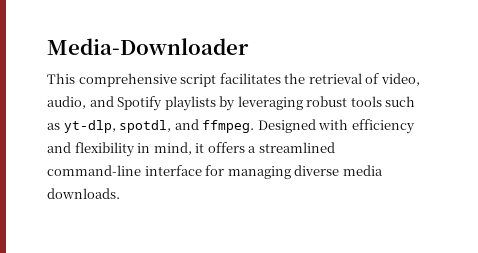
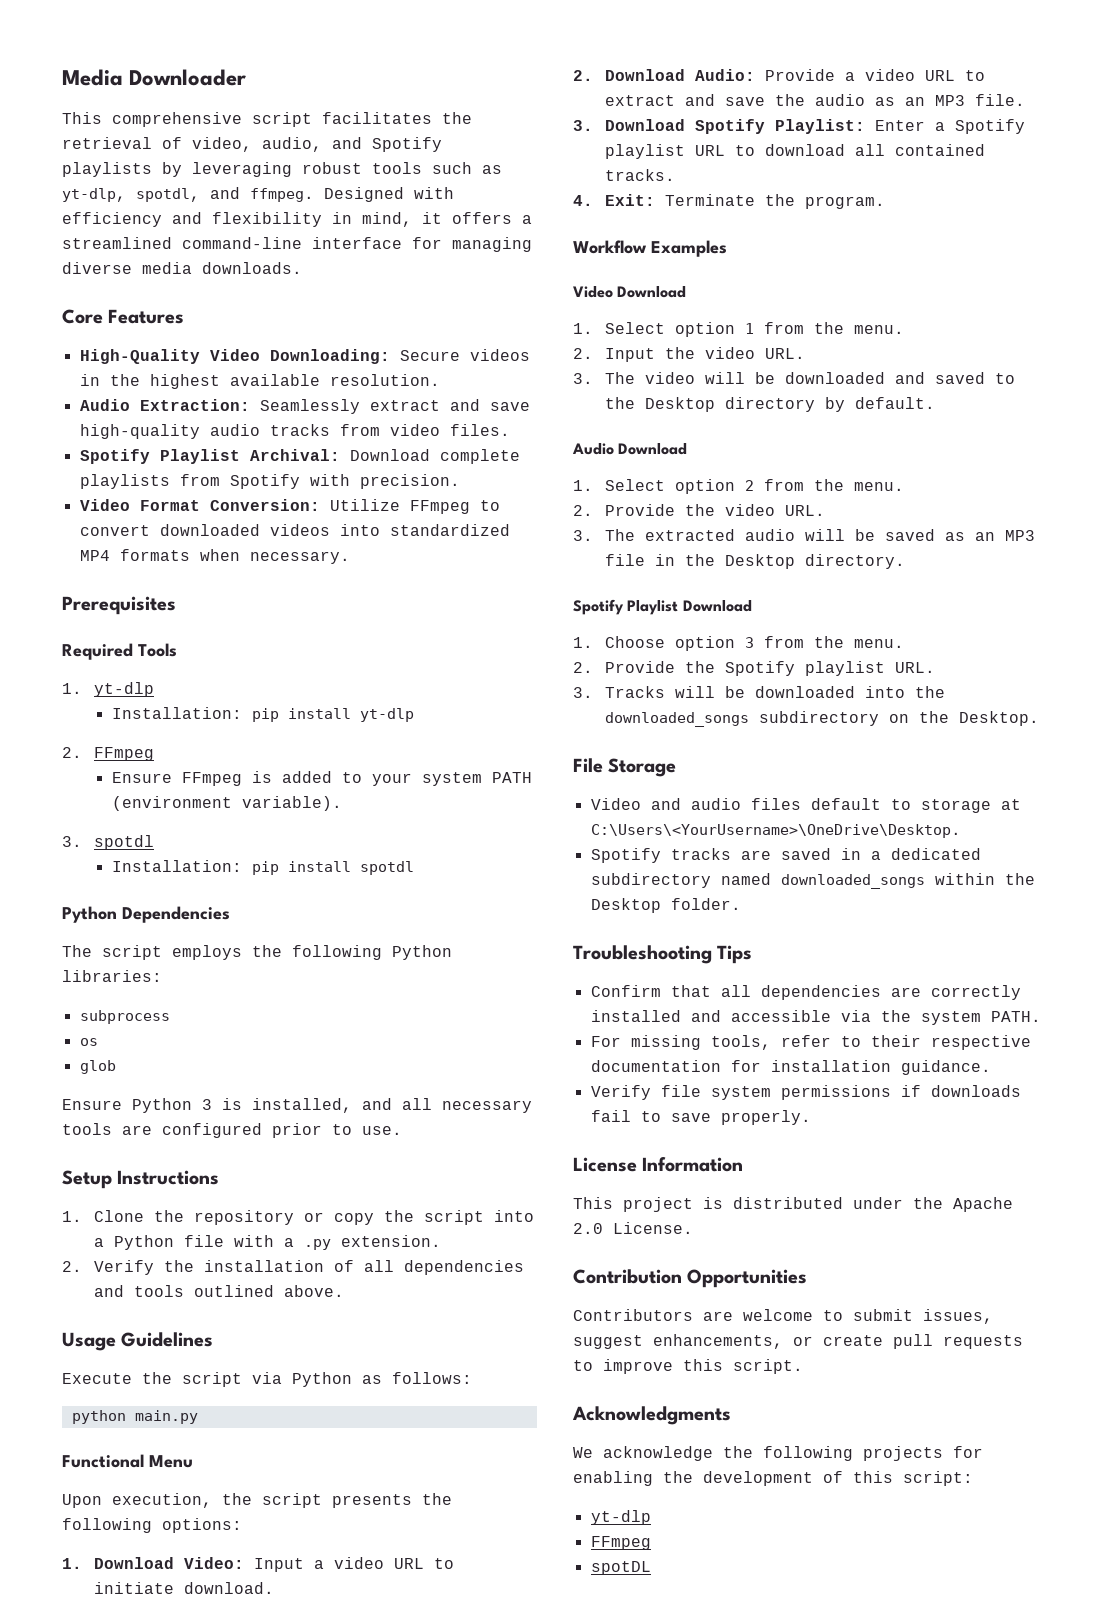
[47,38,249,55] Media-Downloader -> [62,69,247,86] Media Downloader
(120, 193) none -> [62,309,185,324] [79,349,530,364] [79,374,440,389] [79,399,530,414] [79,424,510,439] [79,449,520,464] [79,474,460,489] [79,499,500,514] [79,524,510,536] [79,549,350,564] [62,596,176,615] [62,643,177,660] [62,682,154,697] [111,707,414,722] [62,747,154,761] [111,771,532,786] [111,796,342,811] [62,835,154,850] [111,860,414,875] [62,906,230,923] [62,945,452,960] [62,970,162,982] [79,1010,170,1024] [79,1038,98,1046] [79,1060,116,1074] [62,1098,532,1113] [62,1123,402,1138] [62,1170,220,1189] [62,1210,534,1225] [93,1235,441,1250] [62,1260,524,1275] [93,1285,344,1297] [62,1332,214,1351] [62,1372,472,1387] [71,1410,198,1424] [62,1454,193,1468] [62,1493,452,1508] [62,1518,242,1533] [62,1557,454,1572] [93,1582,274,1594] [573,69,985,81] [604,94,1025,106] [573,119,1025,134] [604,144,985,159] [604,169,675,181] [573,194,885,209] [573,240,727,257] [573,286,687,298] [573,322,904,337] [573,347,805,362] [573,372,1015,384] [604,397,935,412] [572,443,688,455] [573,479,904,494] [573,504,825,516] [573,529,1035,541] [604,554,905,569] [573,599,752,615] [573,636,904,651] [573,661,935,676] [573,686,945,698] [604,711,1039,727] [573,758,677,777] [590,798,1021,813] [590,824,961,838] [590,848,981,863] [590,873,1035,889] [590,898,741,913] [573,945,753,964] [590,985,1021,1000] [590,1010,1041,1025] [590,1035,1031,1050] [590,1060,991,1075] [590,1085,1021,1100] [590,1110,811,1125] [573,1157,744,1172] [573,1197,1013,1212] [573,1222,693,1234] [573,1269,808,1288] [573,1309,993,1324] [573,1334,1023,1349] [573,1359,803,1374] [572,1406,731,1425] [573,1446,983,1461] [573,1471,973,1486] [590,1510,651,1525] [590,1536,651,1550] [590,1561,651,1575] // Core Features // High-Quality Video Downloading: Secure videos in the highest available resolution. // Audio Extraction: Seamlessly extract and save high-quality audio tracks from video files. // Spotify Playlist Archival: Download complete playlists from Spotify with precision. // Video Format Conversion: Utilize FFmpeg to convert downloaded videos into standardized MP4 formats when necessary. // Prerequisites // Required Tools // 1. yt-dlp // Installation: pip install yt-dlp // 2. FFmpeg // Ensure FFmpeg is added to your system PATH (environment variable). // 3. spotdl // Installation: pip install spotdl // Python Dependencies // The script employs the following Python libraries: // subprocess // os // glob // Ensure Python 3 is installed, and all necessary tools are configured prior to use. // Setup Instructions // 1. Clone the repository or copy the script into a Python file with a .py extension. // 2. Verify the installation of all dependencies and tools outlined above. // Usage Guidelines // Execute the script via Python as follows: // python main.py // Functional Menu // Upon execution, the script presents the following options: // 1. Download Video: Input a video URL to initiate download. // 2. Download Audio: Provide a video URL to extract and save the audio as an MP3 file. // 3. Download Spotify Playlist: Enter a Spotify playlist URL to download all contained tracks. // 4. Exit: Terminate the program. // Workflow Examples // Video Download // 1. Select option 1 from the menu. // 2. Input the video URL. // 3. The video will be downloaded and saved to the Desktop directory by default. // Audio Download // 1. Select option 2 from the menu. // 2. Provide the video URL. // 3. The extracted audio will be saved as an MP3 file in the Desktop directory. // Spotify Playlist Download // 1. Choose option 3 from the menu. // 2. Provide the Spotify playlist URL. // 3. Tracks will be downloaded into the downloaded_songs subdirectory on the Desktop. // File Storage // Video and audio files default to storage at C:\Users\<YourUsername>\OneDrive\Desktop. // Spotify tracks are saved in a dedicated subdirectory named downloaded_songs within the Desktop folder. // Troubleshooting Tips // Confirm that all dependencies are correctly installed and accessible via the system PATH. // For missing tools, refer to their respective documentation for installation guidance. // Verify file system permissions if downloads fail to save properly. // License Information // This project is distributed under the Apache 2.0 License. // Contribution Opportunities // Contributors are welcome to submit issues, suggest enhancements, or create pull requests to improve this script. // Acknowledgments // We acknowledge the following projects for enabling the development of this script: // yt-dlp // FFmpeg // spotDL

